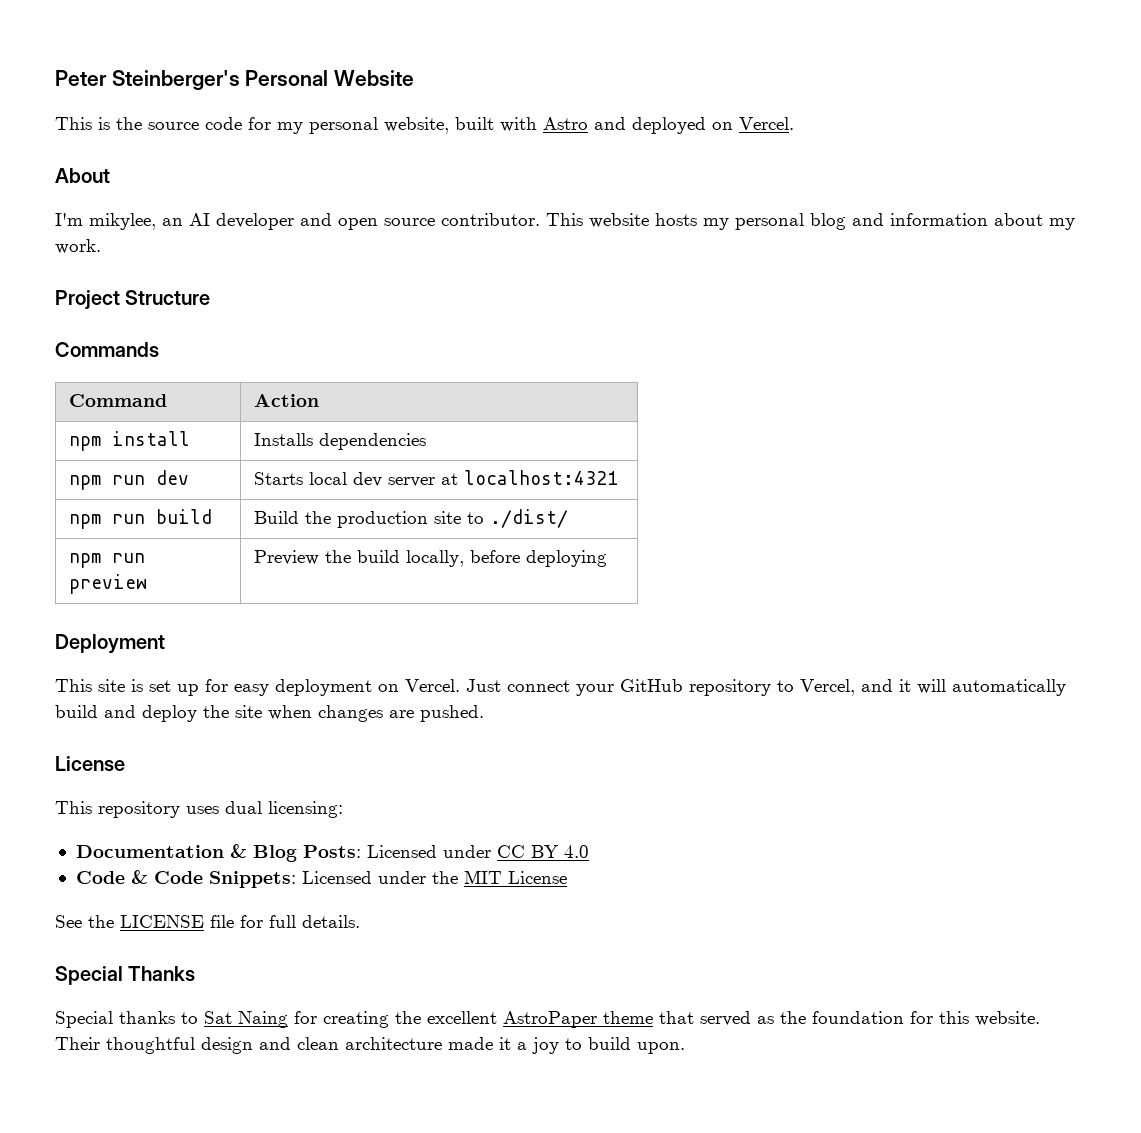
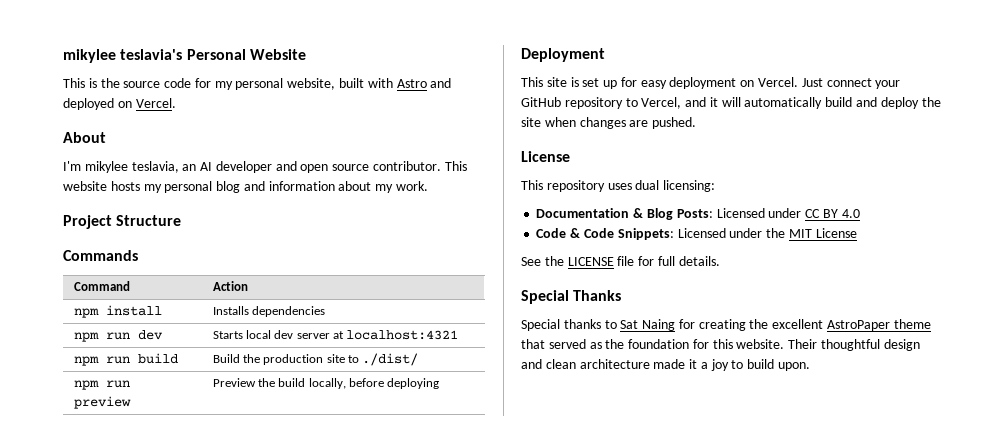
[55,70,240,90] Peter Steinberger's -> [63,49,183,63] mikylee teslavia's
[89,213,156,230] mikylee, -> [84,161,179,173] mikylee teslavia,

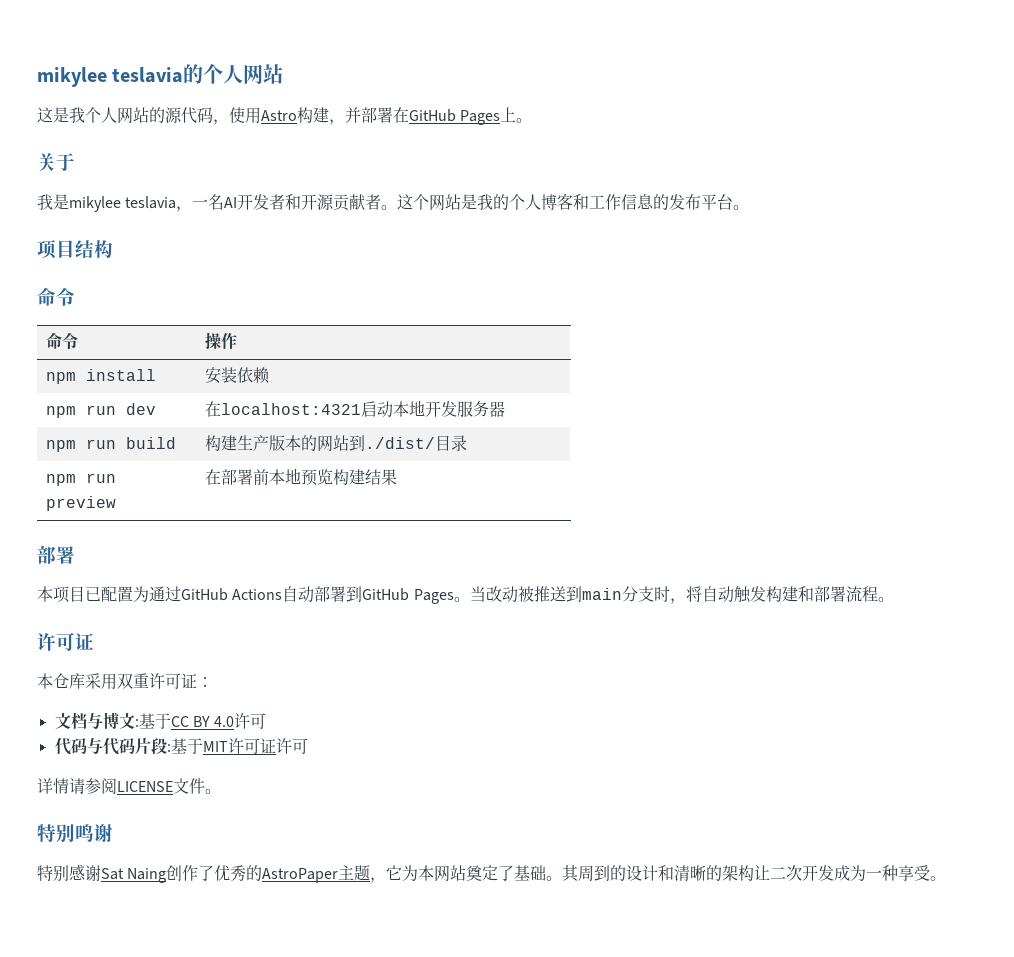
[63,49,306,63] [63,78,452,90] [63,98,176,110] [63,132,106,143] [63,161,467,173] [63,181,429,193] [63,215,182,229] [63,250,138,261] [73,281,130,291] [212,281,248,291] mikylee teslavia's Personal Website // This is the source code for my personal website, built with Astro and deployed on Vercel. // About // I'm mikylee teslavia, an AI developer and open source contributor. This website hosts my personal blog and information about my work. // Project Structure // Commands // Command | Action -> [37,64,284,87] [37,107,533,125] [37,153,75,172] [37,193,750,212] [37,240,113,259] [37,287,75,306] [45,332,78,350] [204,332,237,349] mikylee teslavia的个人网站 // 这是我个人网站的源代码，使用Astro构建，并部署在GitHub Pages上。 // 关于 // 我是mikylee teslavia，一名AI开发者和开源贡献者。这个网站是我的个人博客和工作信息的发布平台。 // 项目结构 // 命令 // 命令 | 操作
[212,306,325,317] Installs dependencies -> [204,367,270,384] 安装依赖
[212,330,459,340] [73,353,178,366] [212,354,360,365] Starts local dev server at localhost:4321 // npm run build | Build the production site to -> [204,400,505,418] [45,437,176,452] [204,435,365,452] 在localhost:4321启动本地开发服务器 // npm run build | 构建生产版本的网站到
(419, 359) none -> [434,435,467,451] 目录
[212,378,440,389] [521,48,605,62] [521,77,901,89] [521,97,941,109] [521,117,697,129] [521,151,570,162] [521,180,716,192] [536,208,860,220] [536,228,857,240] [521,256,720,266] [521,290,622,304] [521,319,931,331] [521,339,920,351] [521,359,811,371] Preview the build locally, before deploying // Deployment // This site is set up for easy deployment on Vercel. Just connect your GitHub repository to Vercel, and it will automatically build and deploy the site when changes are pushed. // License // This repository uses dual licensing: // Documentation & Blog Posts: Licensed under CC BY 4.0 // Code & Code Snippets: Licensed under the MIT License // See the LICENSE file for full details. // Special Thanks // Special thanks to Sat Naing for creating the excellent AstroPaper theme that served as the foundation for this website. Their thoughtful design and clean architecture made it a joy to build upon. -> [204,468,397,486] [37,545,75,564] [37,586,894,604] [37,632,94,651] [37,673,213,690] [54,712,267,730] [54,737,308,755] [37,778,221,794] [37,824,113,843] [37,864,947,883] 在部署前本地预览构建结果 // 部署 // 本项目已配置为通过GitHub Actions自动部署到GitHub Pages。当改动被推送到main分支时，将自动触发构建和部署流程。 // 许可证 // 本仓库采用双重许可证： // 文档与博文:基于CC BY 4.0许可 // 代码与代码片段:基于MIT许可证许可 // 详情请参阅LICENSE文件。 // 特别鸣谢 // 特别感谢Sat Naing创作了优秀的AstroPaper主题，它为本网站奠定了基础。其周到的设计和清晰的架构让二次开发成为一种享受。

